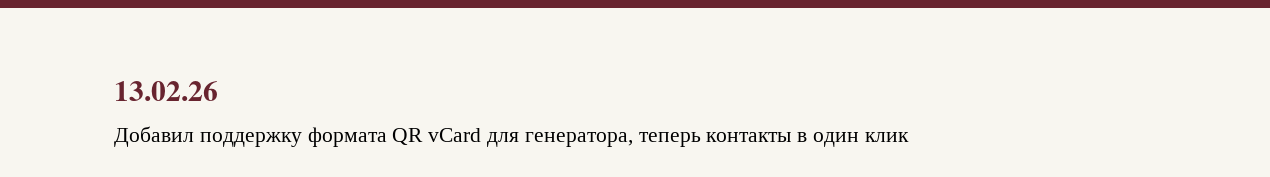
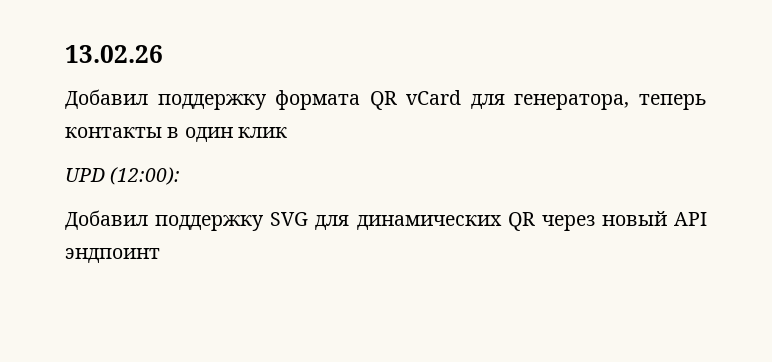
(909, 137) none -> [65,167,181,185] [65,210,707,231] [65,248,160,263] // UPD (12:00): // Добавил поддержку SVG для динамических QR через новый API эндпоинт

